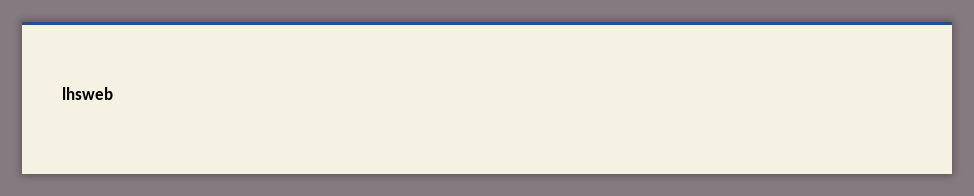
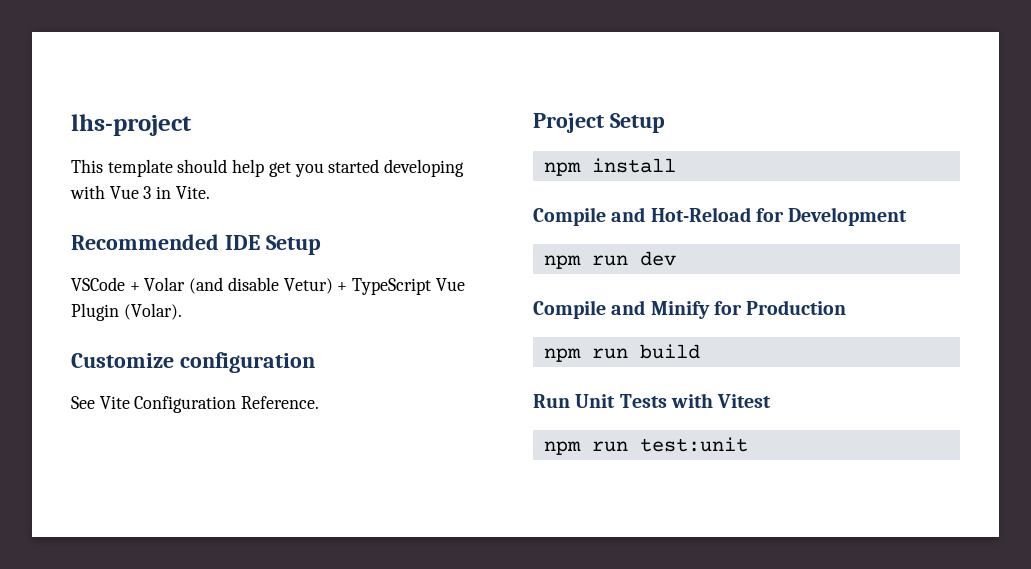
[62,87,113,100] lhsweb -> [71,114,192,136] [71,159,465,177] [70,185,210,199] [71,234,321,255] [71,277,465,295] [71,303,182,321] [71,352,315,373] [71,396,320,413] [533,113,665,133] [543,158,676,176] [533,207,908,226] [543,251,676,269] [533,300,847,319] [543,344,700,362] [533,393,772,408] [543,437,748,455] lhs-project // This template should help get you started developing with Vue 3 in Vite. // Recommended IDE Setup // VSCode + Volar (and disable Vetur) + TypeScript Vue Plugin (Volar). // Customize configuration // See Vite Configuration Reference. // Project Setup // npm install // Compile and Hot-Reload for Development // npm run dev // Compile and Minify for Production // npm run build // Run Unit Tests with Vitest // npm run test:unit

